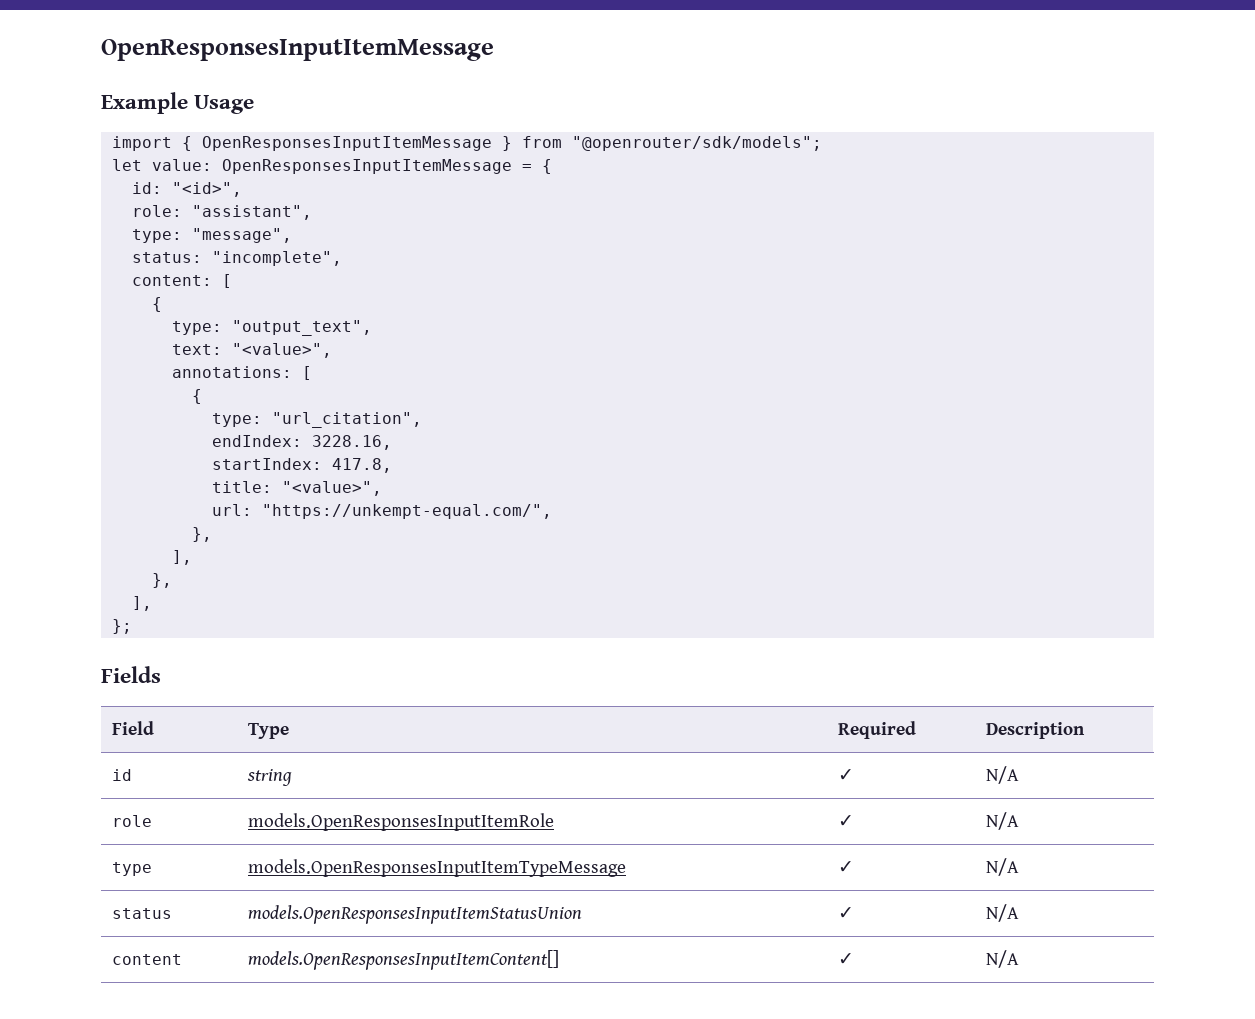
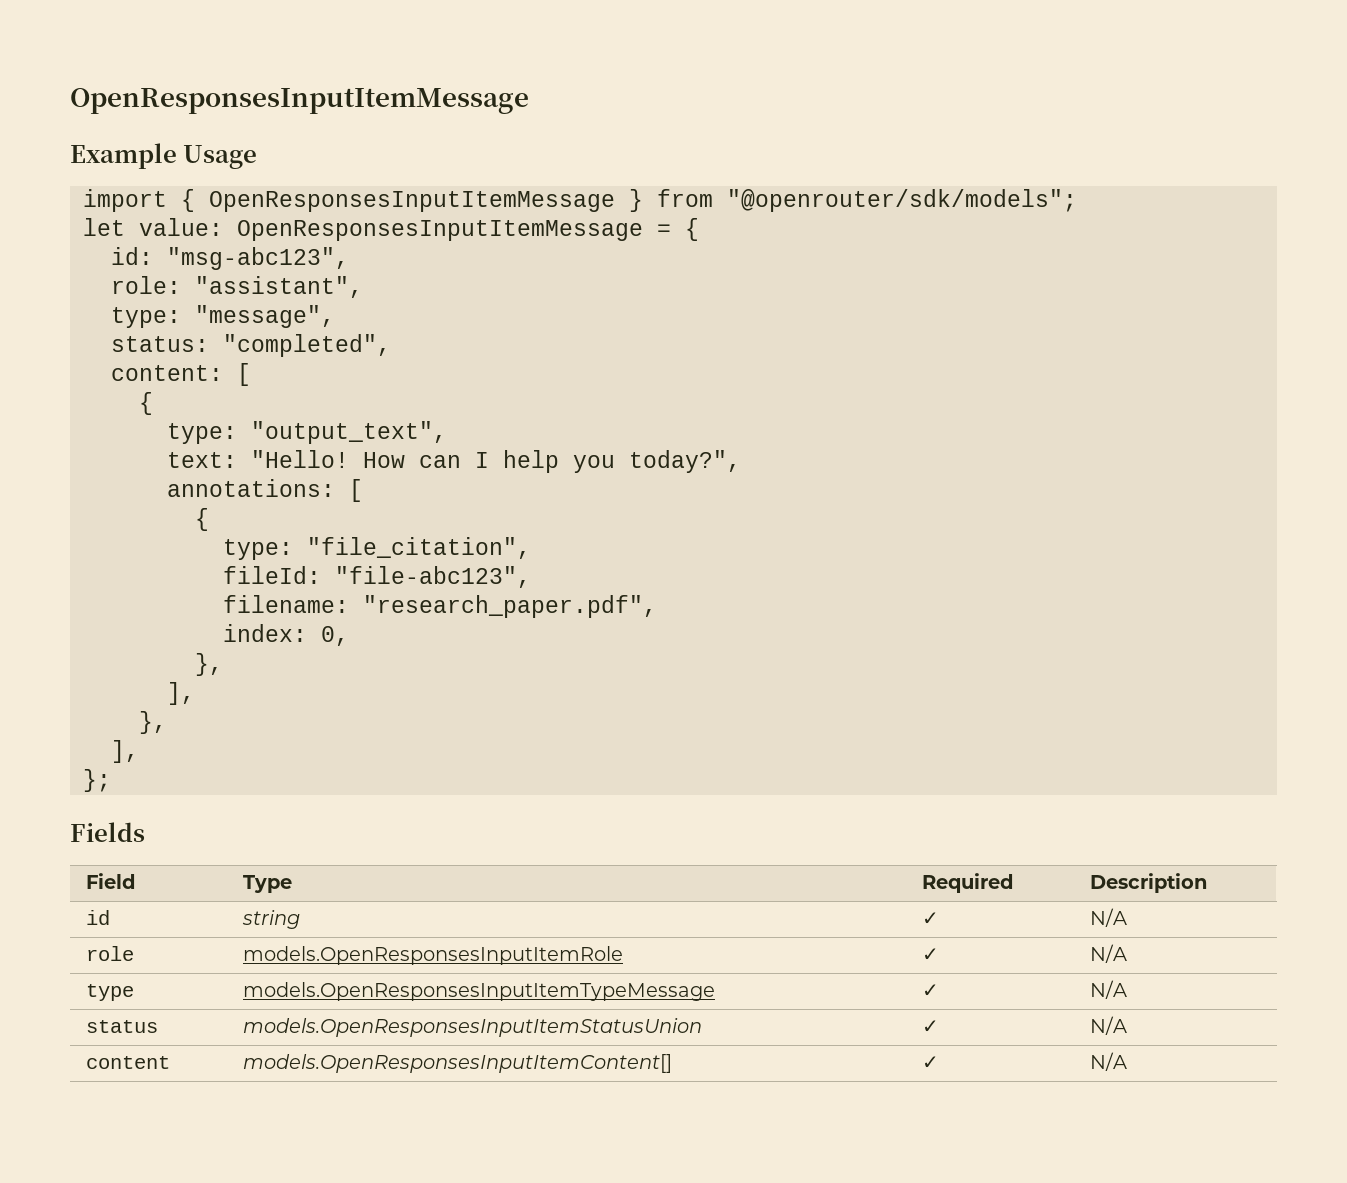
[172,182,243,197] "<id>", -> [166,247,349,270] "msg-abc123",
[212,251,343,266] "incomplete", -> [222,334,391,357] "completed",
[232,343,333,358] [172,366,313,380] [192,389,203,404] [212,412,423,428] [212,435,393,450] [212,458,393,473] [212,481,383,496] [212,504,553,519] "<value>", // annotations: [ // { // type: "url_citation", // endIndex: 3228.16, // startIndex: 417.8, // title: "<value>", // url: "https://unkempt-equal.com/", -> [250,450,741,473] [166,479,363,502] [194,508,209,531] [222,537,531,560] [222,566,531,588] [222,595,657,618] [222,624,349,646] "Hello! How can I help you today?", // annotations: [ // { // type: "file_citation", // fileId: "file-abc123", // filename: "research_paper.pdf", // index: 0,

